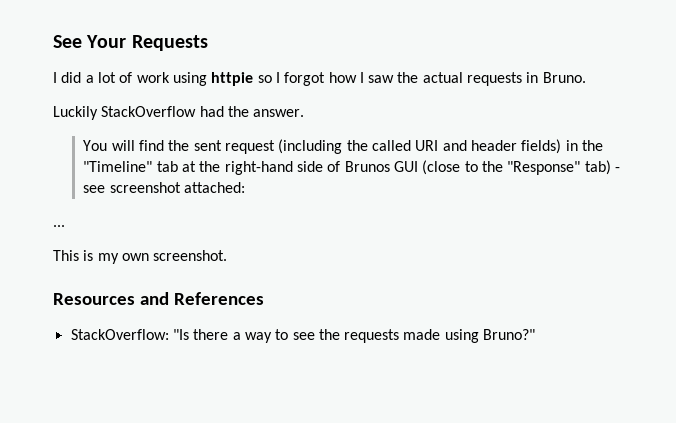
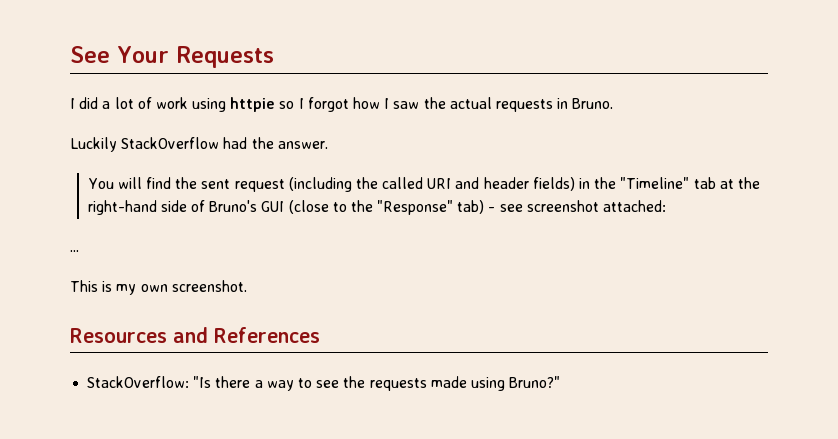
[344,161,390,172] Brunos -> [209,200,258,212] Bruno's

